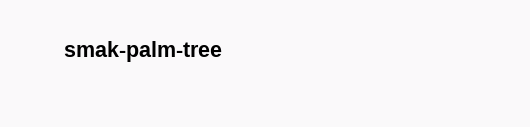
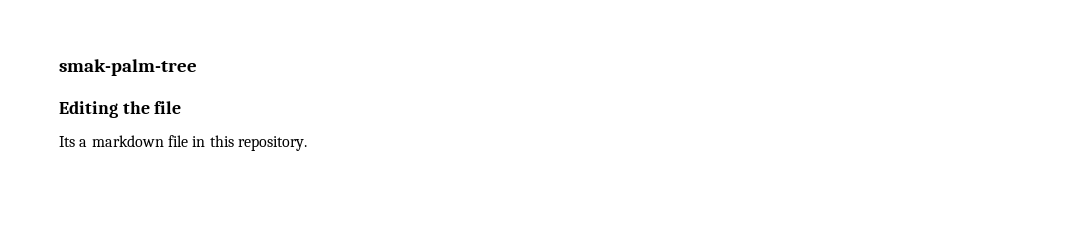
(222, 51) none -> [59,101,182,118] [59,135,307,151] // Editing the file // Its a markdown file in this repository.

